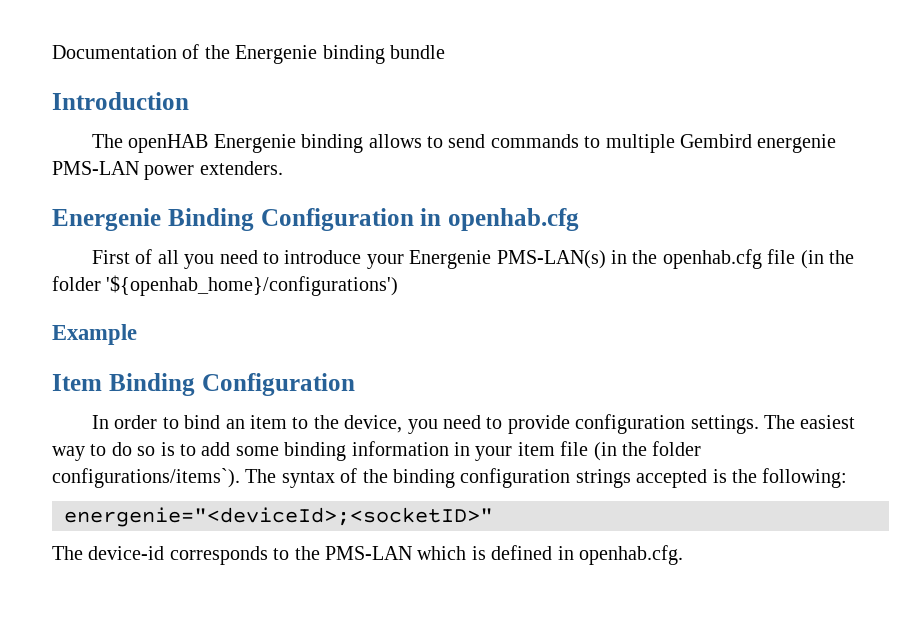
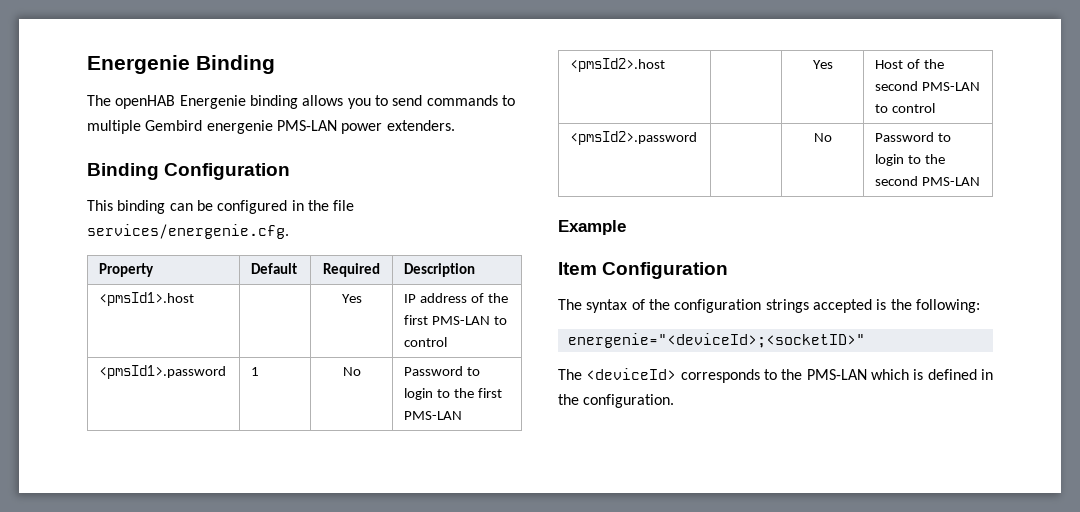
[52,44,445,64] [52,92,189,110] Documentation of the Energenie binding bundle // Introduction -> [87,55,275,74] Energenie Binding
(422, 141) none -> [347,98,371,109] you
[52,208,579,231] [92,249,855,269] [52,275,399,296] Energenie Binding Configuration in openhab.cfg // First of all you need to introduce your Energenie PMS-LAN(s) in the openhab.cfg file (in the folder '${openhab_home}/configurations') -> [87,163,291,180] [87,200,355,214] [87,224,289,239] [99,263,155,277] [251,263,298,274] [323,263,380,277] [404,263,476,277] [99,292,195,306] [341,294,362,303] [404,293,508,303] [404,315,507,325] [404,337,448,347] [99,365,227,379] [251,367,260,376] [342,367,361,376] [404,366,480,376] [404,388,502,400] [404,411,463,420] [570,58,666,72] [812,60,833,69] [875,59,944,69] [875,81,980,91] [875,103,935,113] [570,131,698,145] [813,133,832,142] [875,132,951,142] [875,154,945,166] [875,176,980,186] Binding Configuration // This binding can be configured in the file services/energenie.cfg. // Property | Default | Required | Description // <pmsId1>.host | | Yes | IP address of the first PMS-LAN to control // <pmsId1>.password | 1 | No | Password to login to the first PMS-LAN // <pmsId2>.host | | Yes | Host of the second PMS-LAN to control // <pmsId2>.password | | No | Password to login to the second PMS-LAN
[108,373,355,396] [92,414,856,434] [52,441,702,461] [52,468,240,488] Binding Configuration // In order to bind an item to the device, you need to provide configuration settings. The easiest way to do so is to add some binding information in your item file (in the folder configurations/items`). -> [602,262,729,279] Configuration //
[392,469,455,488] binding -> (670, 304) none
[88,546,165,560] device-id -> [586,368,677,380] <deviceId>
[578,545,683,565] openhab.cfg. -> [558,394,675,408] the configuration.

